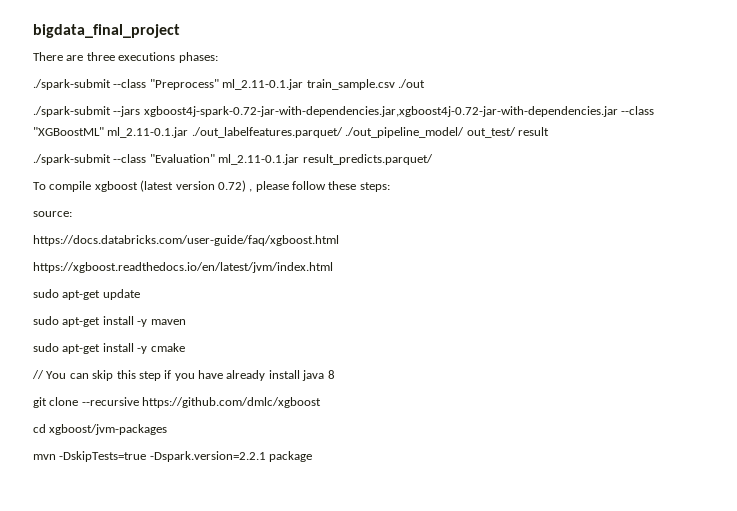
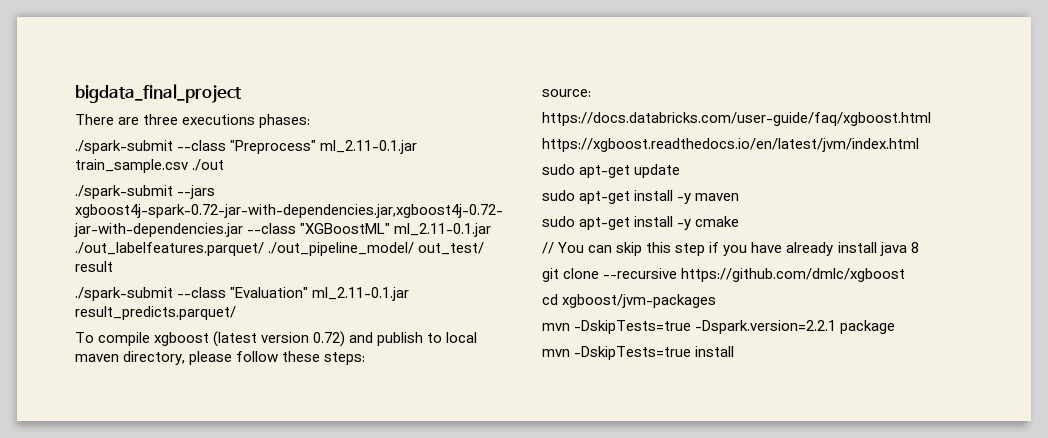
[249,189,253,192] , -> [349,332,478,346] [75,351,186,365] and publish to local maven directory,
(313, 456) none -> [542,346,735,360] // mvn -DskipTests=true install

